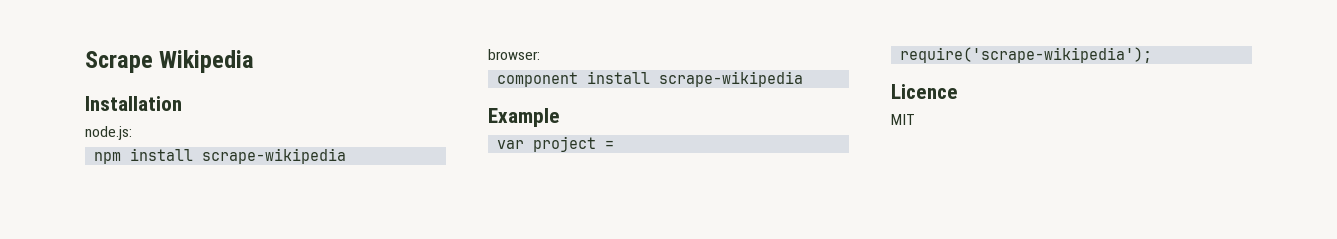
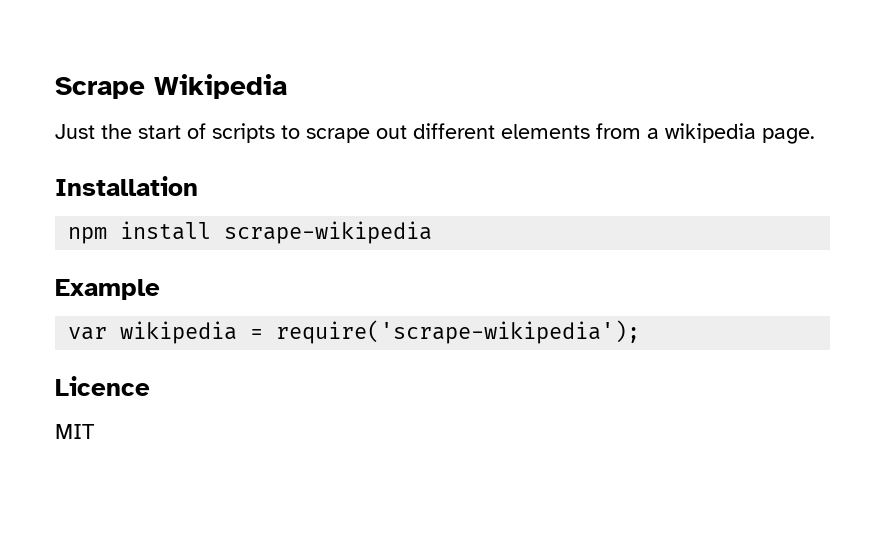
(255, 61) none -> [55,123,815,144] // Just the start of scripts to scrape out different elements from a wikipedia page.
[85,126,132,140] // node.js: -> (198, 186) none
[488,49,540,60] [497,71,804,87] // browser: // component install scrape-wikipedia -> (433, 232) none
[533,136,597,152] project -> [120,321,238,344] wikipedia

